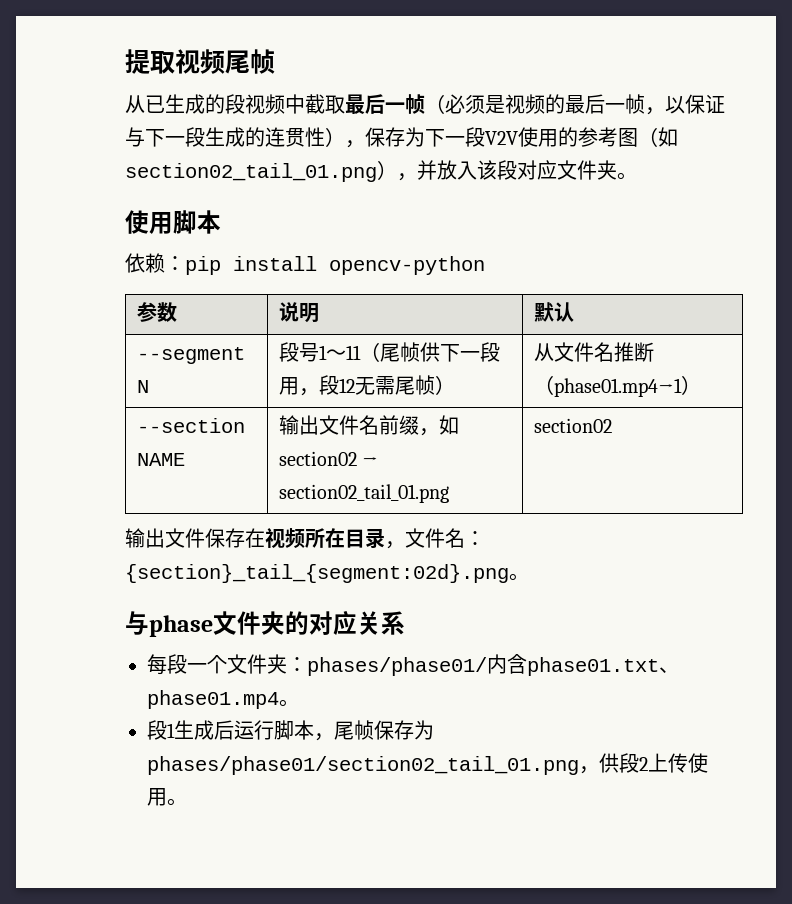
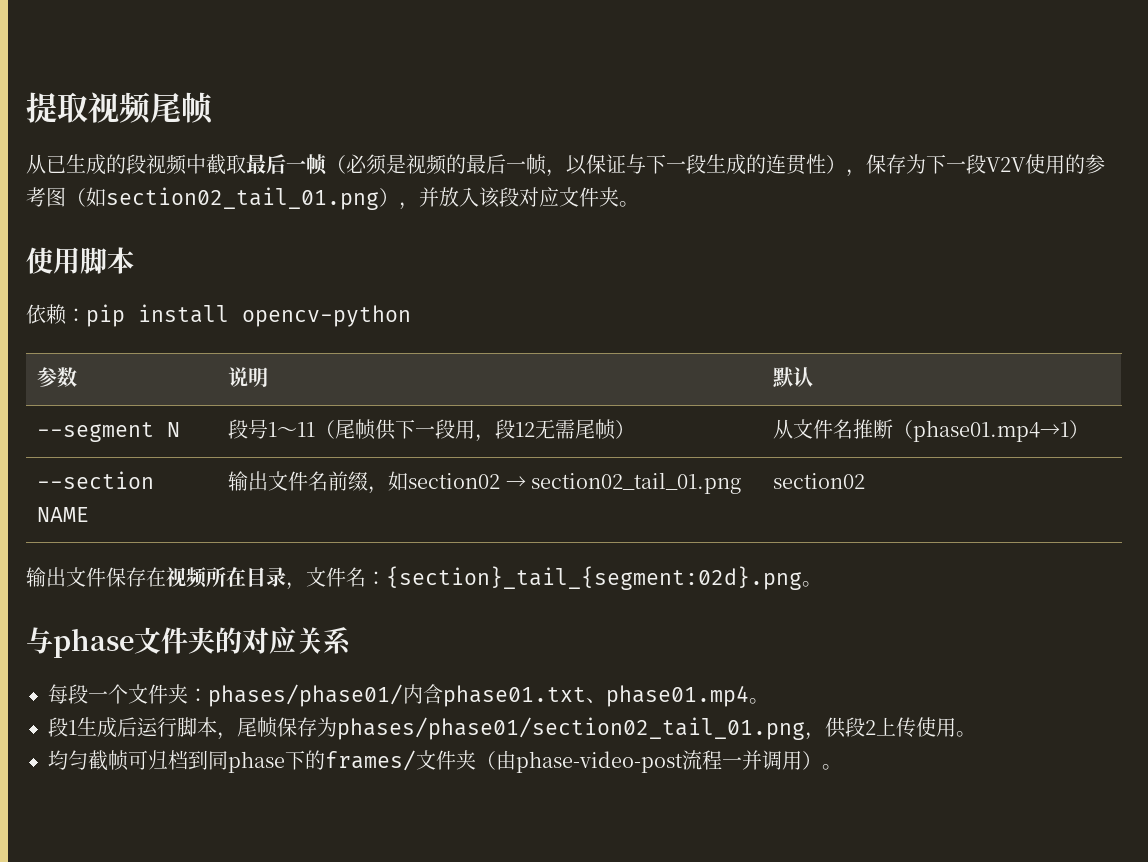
(187, 802) none -> [48,750,842,773] // 均匀截帧可归档到同phase下的frames/文件夹（由phase-video-post流程一并调用）。

